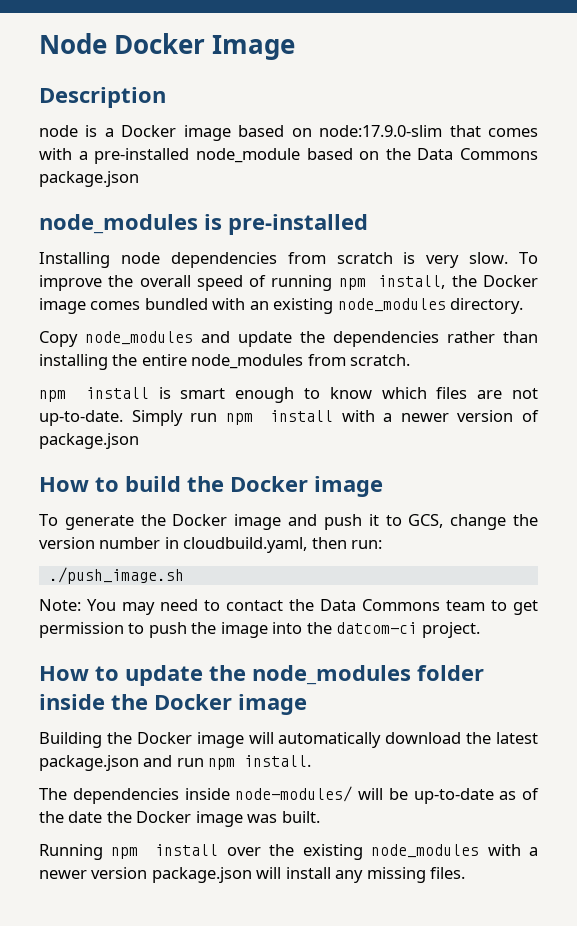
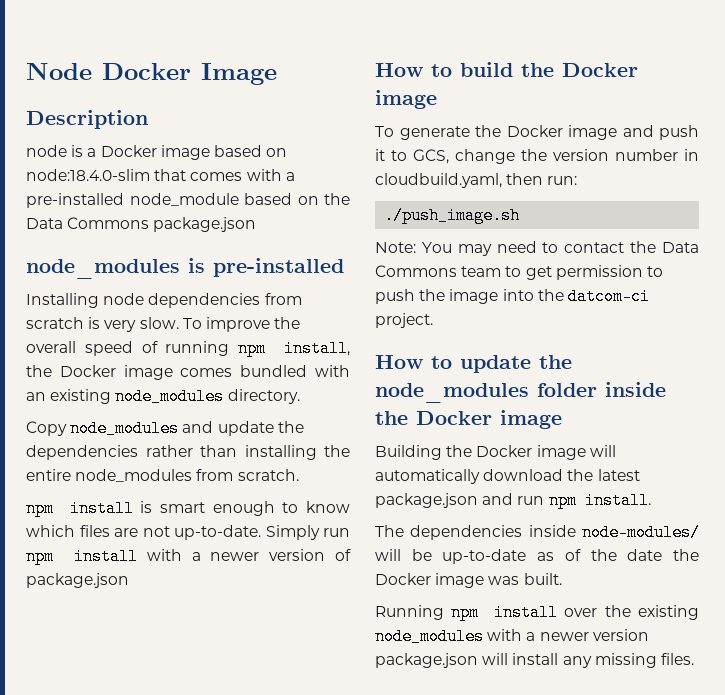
[319,125,443,137] node:17.9.0-slim -> [26,169,150,181] node:18.4.0-slim

